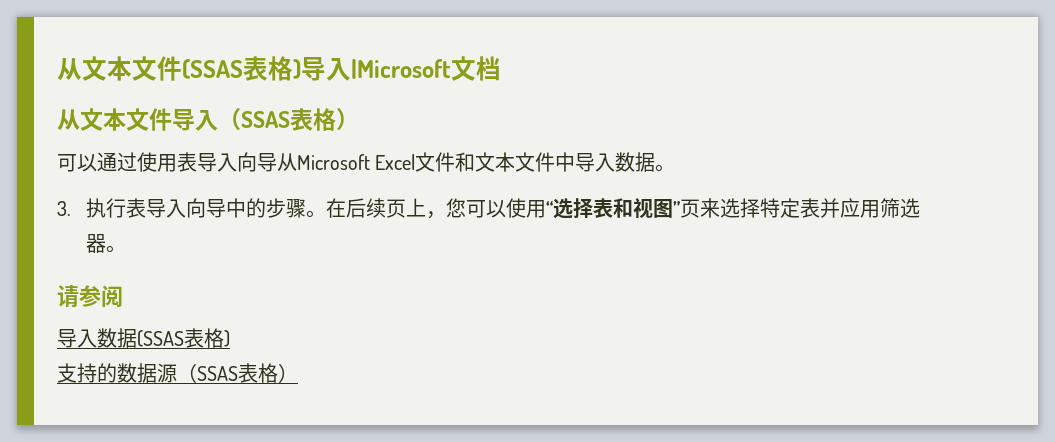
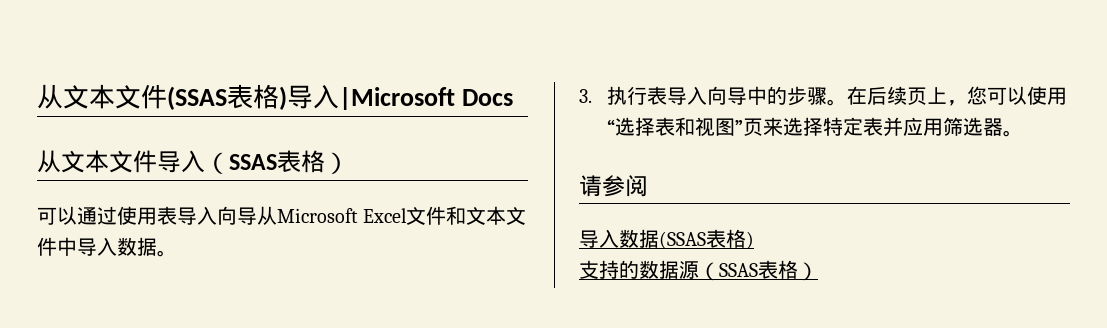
[451,56,501,81] 文档 -> [461,89,513,106] Docs

